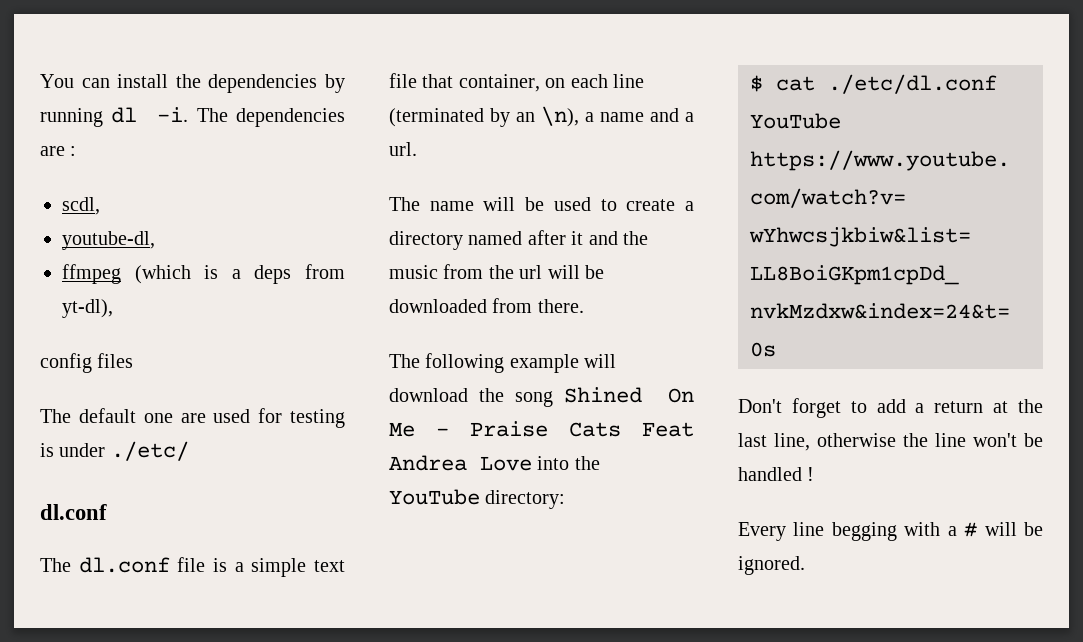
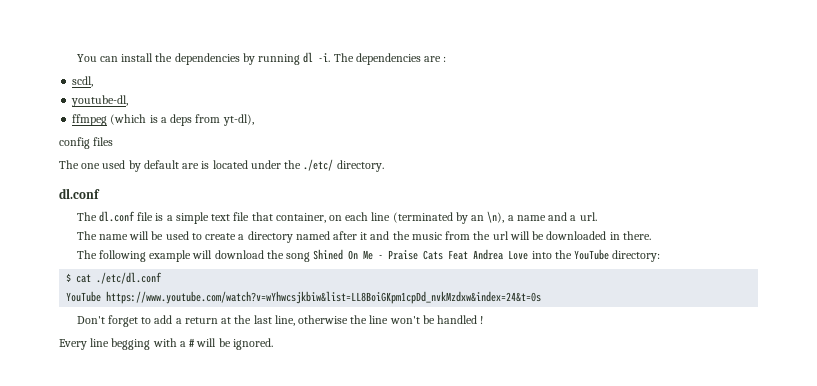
[78,408,346,428] [40,443,106,457] default one are used for testing is under -> [81,160,302,172] one used by default are is located under the
(189, 451) none -> [336,160,384,172] directory.
[492,298,533,313] from -> [609,232,620,240] in

